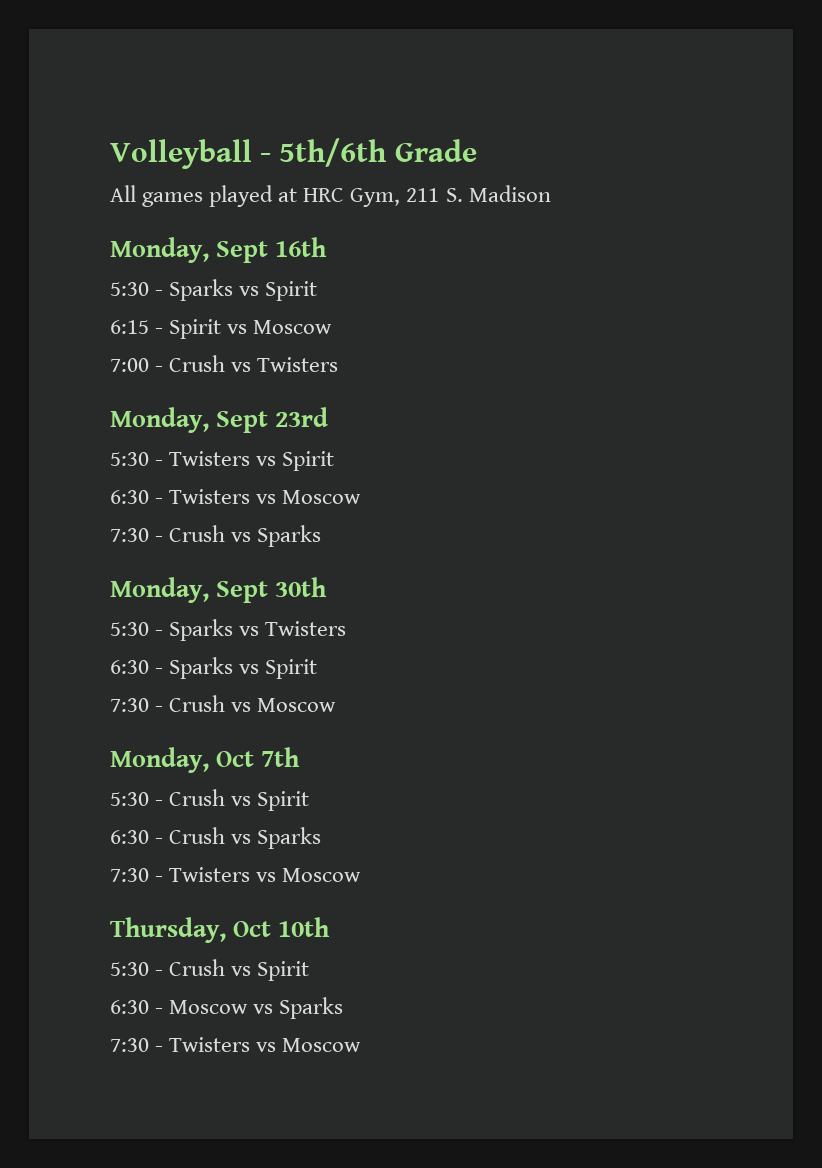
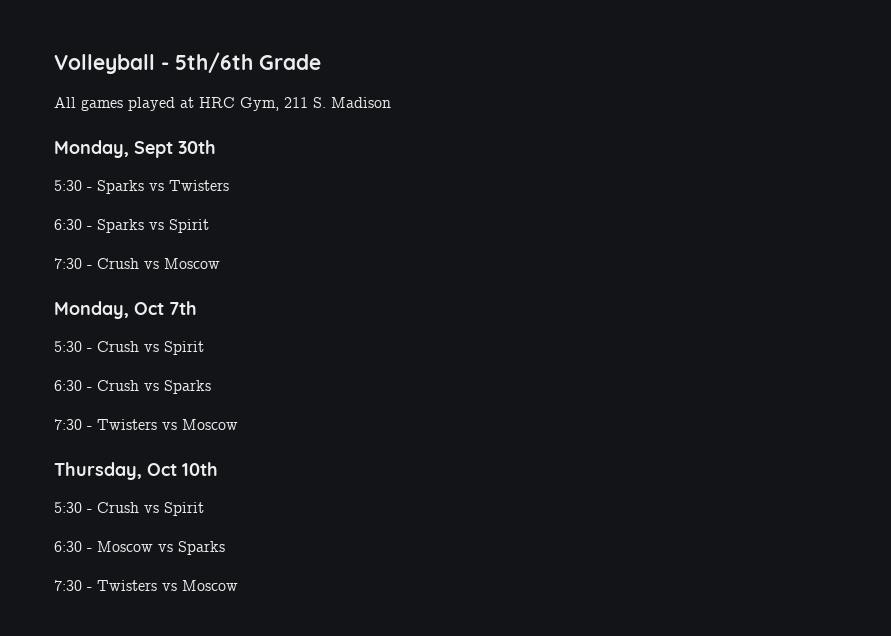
[110,237,328,263] [110,279,318,301] [110,319,333,339] [110,355,339,372] [110,407,329,433] [110,451,335,471] [110,489,362,504] [110,525,322,547] // Monday, Sept 16th // 5:30 - Sparks vs Spirit // 6:15 - Spirit vs Moscow // 7:00 - Crush vs Twisters // Monday, Sept 23rd // 5:30 - Twisters vs Spirit // 6:30 - Twisters vs Moscow // 7:30 - Crush vs Sparks -> (391, 102) none

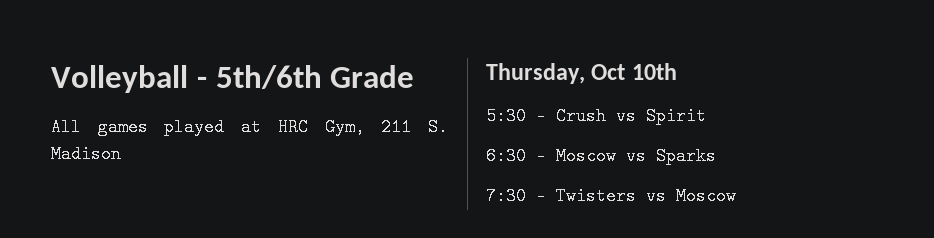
[54,140,216,158] [54,180,229,194] [54,219,209,233] [54,258,220,269] [54,301,197,319] [54,341,204,355] [54,380,211,394] [54,419,238,430] // Monday, Sept 30th // 5:30 - Sparks vs Twisters // 6:30 - Sparks vs Spirit // 7:30 - Crush vs Moscow // Monday, Oct 7th // 5:30 - Crush vs Spirit // 6:30 - Crush vs Sparks // 7:30 - Twisters vs Moscow -> (121, 154) none

